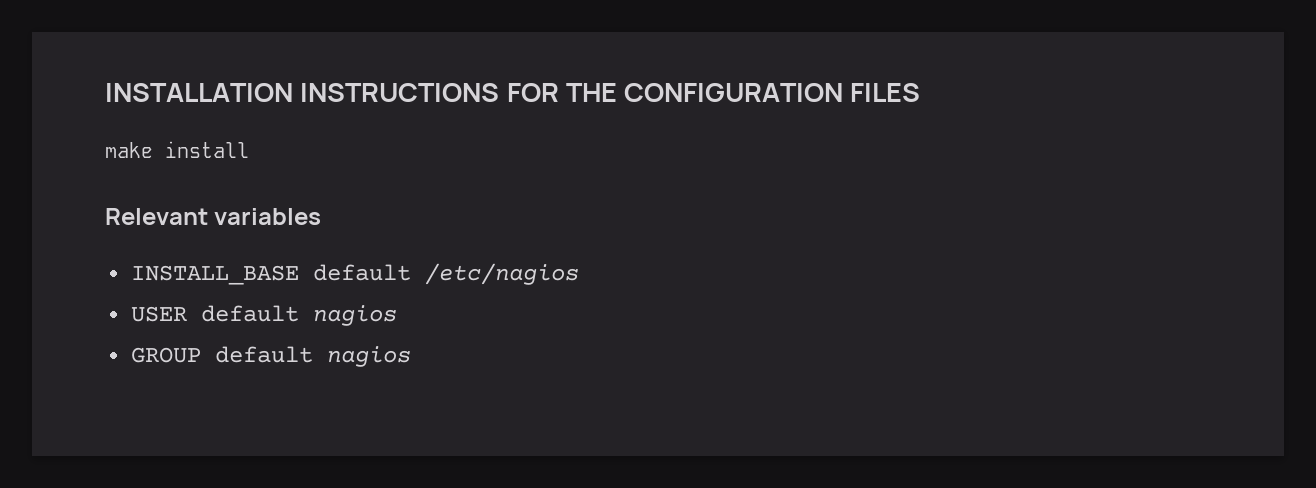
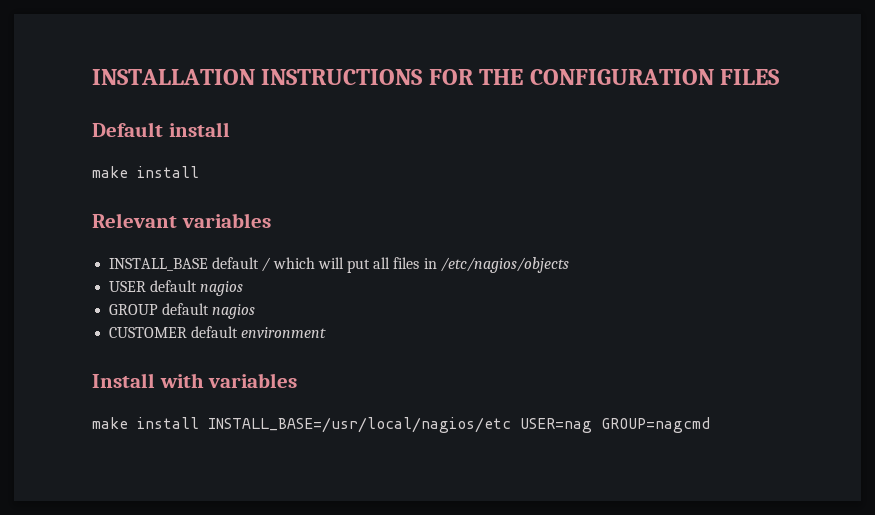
(921, 92) none -> [92,122,230,137] // Default install
[425,263,580,285] /etc/nagios -> [262,257,569,273] / which will put all files in /etc/nagios/objects
(412, 356) none -> [109,326,327,338] [92,373,298,388] [92,417,710,433] // CUSTOMER default environment // Install with variables // make install INSTALL_BASE=/usr/local/nagios/etc USER=nag GROUP=nagcmd

